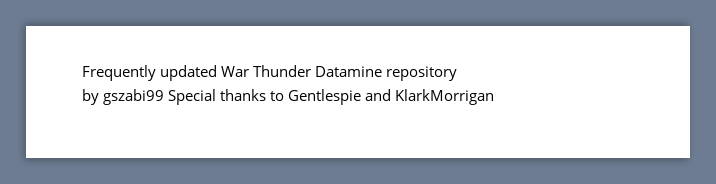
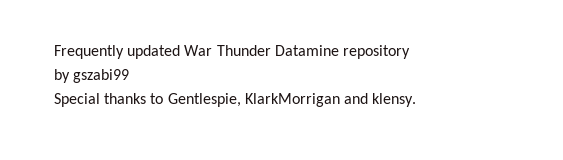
(165, 97) none -> (130, 76) //
[288,89,495,105] Gentlespie and KlarkMorrigan -> [167,93,417,107] Gentlespie, KlarkMorrigan and klensy.

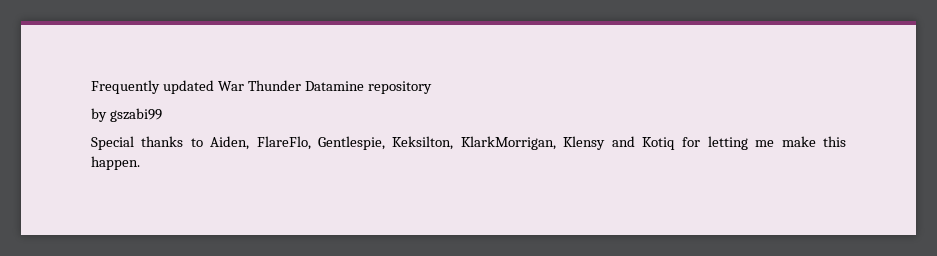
[167,93,417,107] Gentlespie, KlarkMorrigan and klensy. -> [210,136,846,150] [91,156,140,170] Aiden, FlareFlo, Gentlespie, Keksilton, KlarkMorrigan, Klensy and Kotiq for letting me make this happen.

